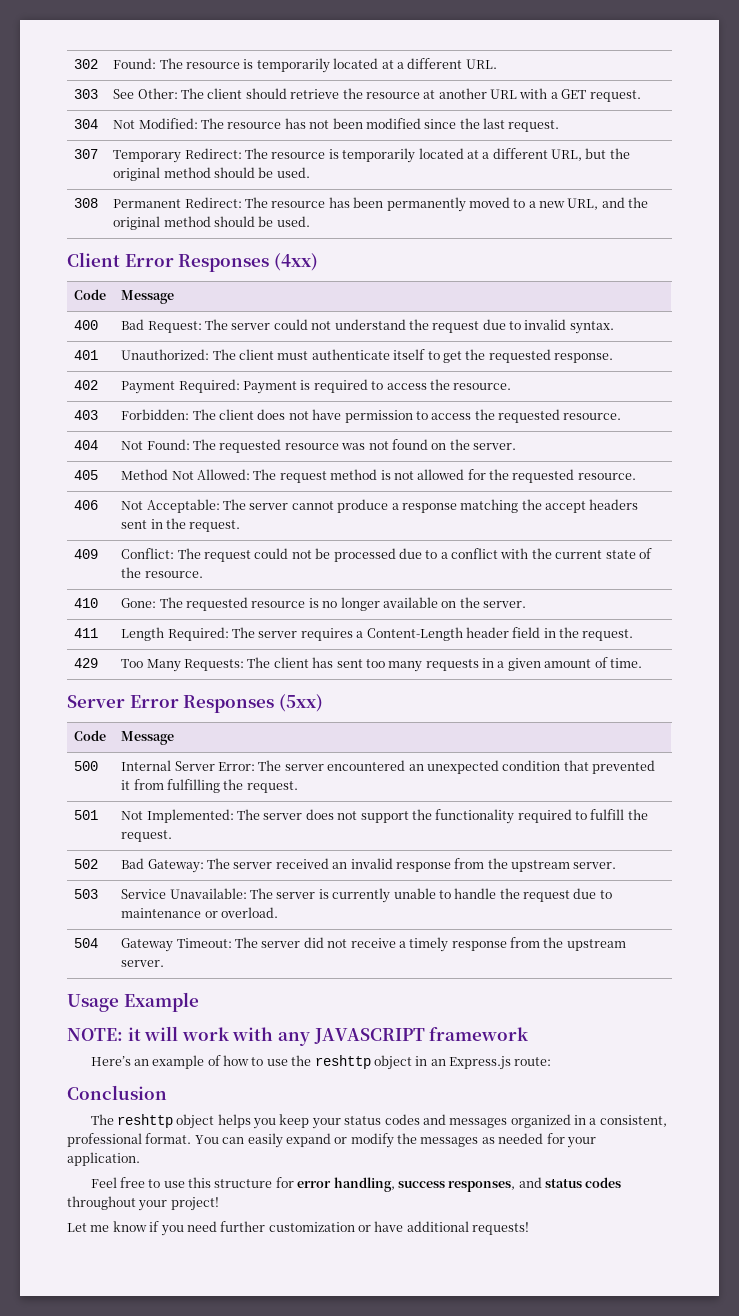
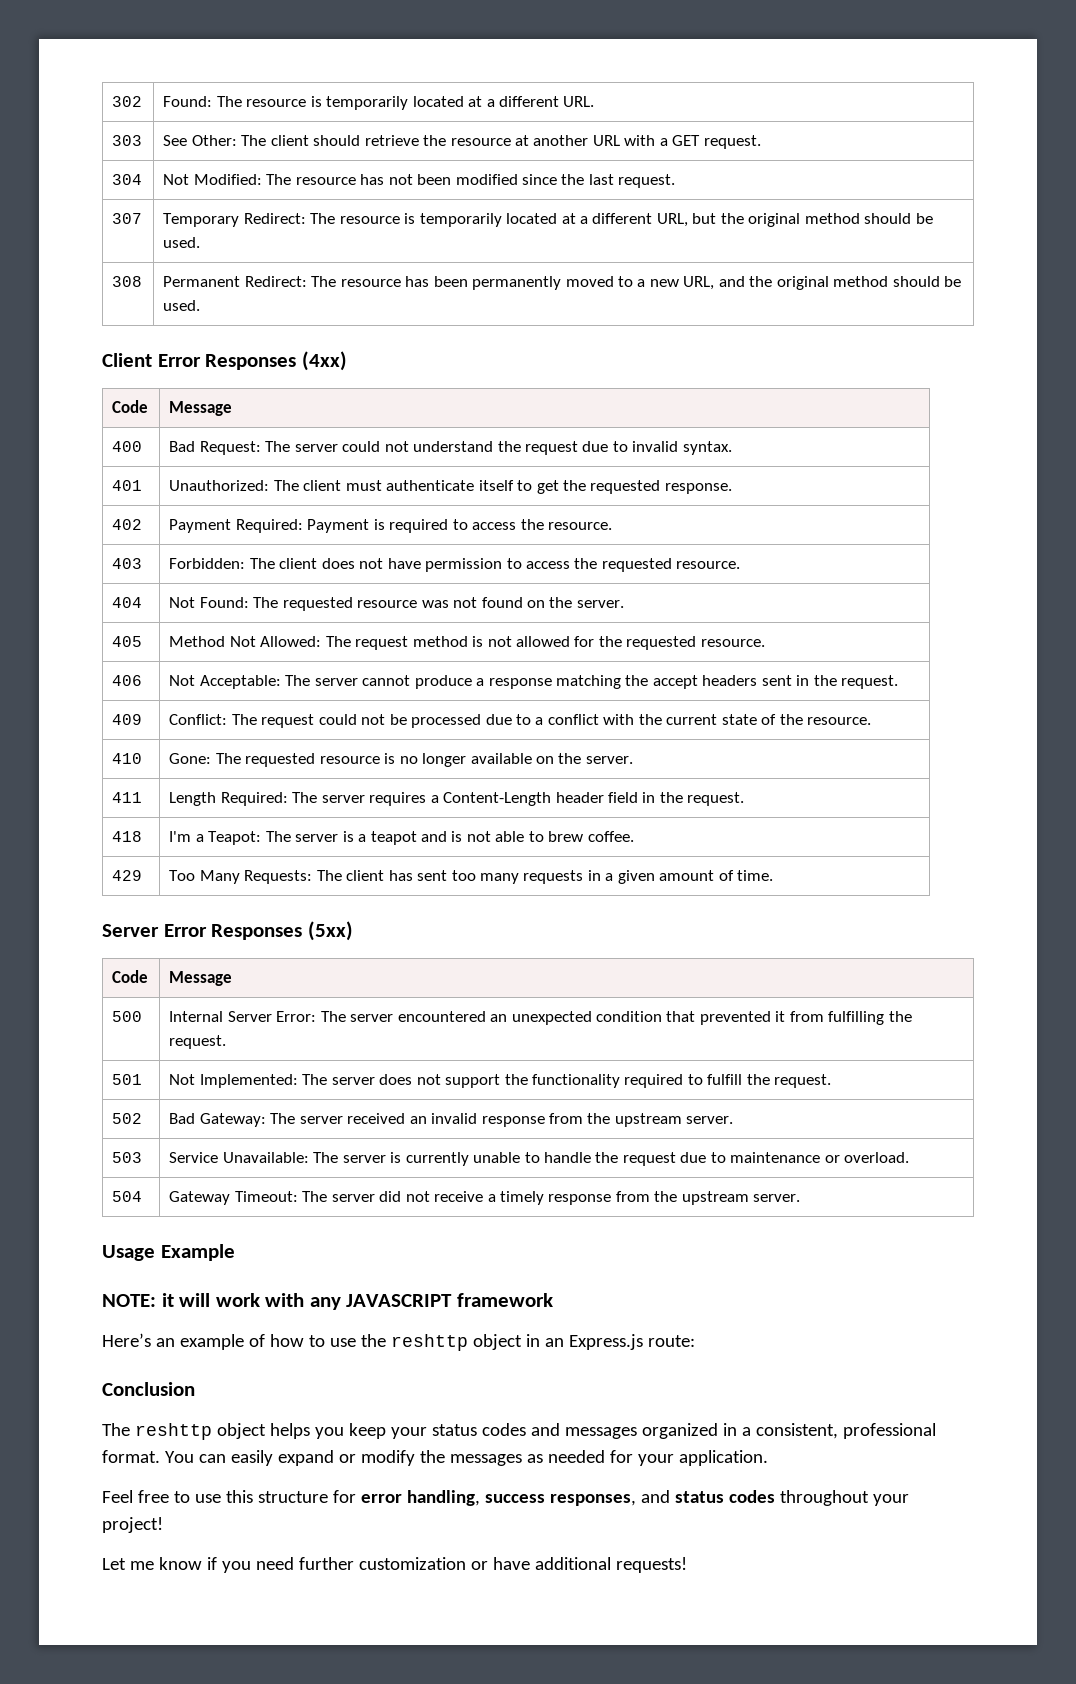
(634, 635) none -> [112,831,143,842] [169,831,634,845] // 418 | I'm a Teapot: The server is a teapot and is not able to brew coffee.

